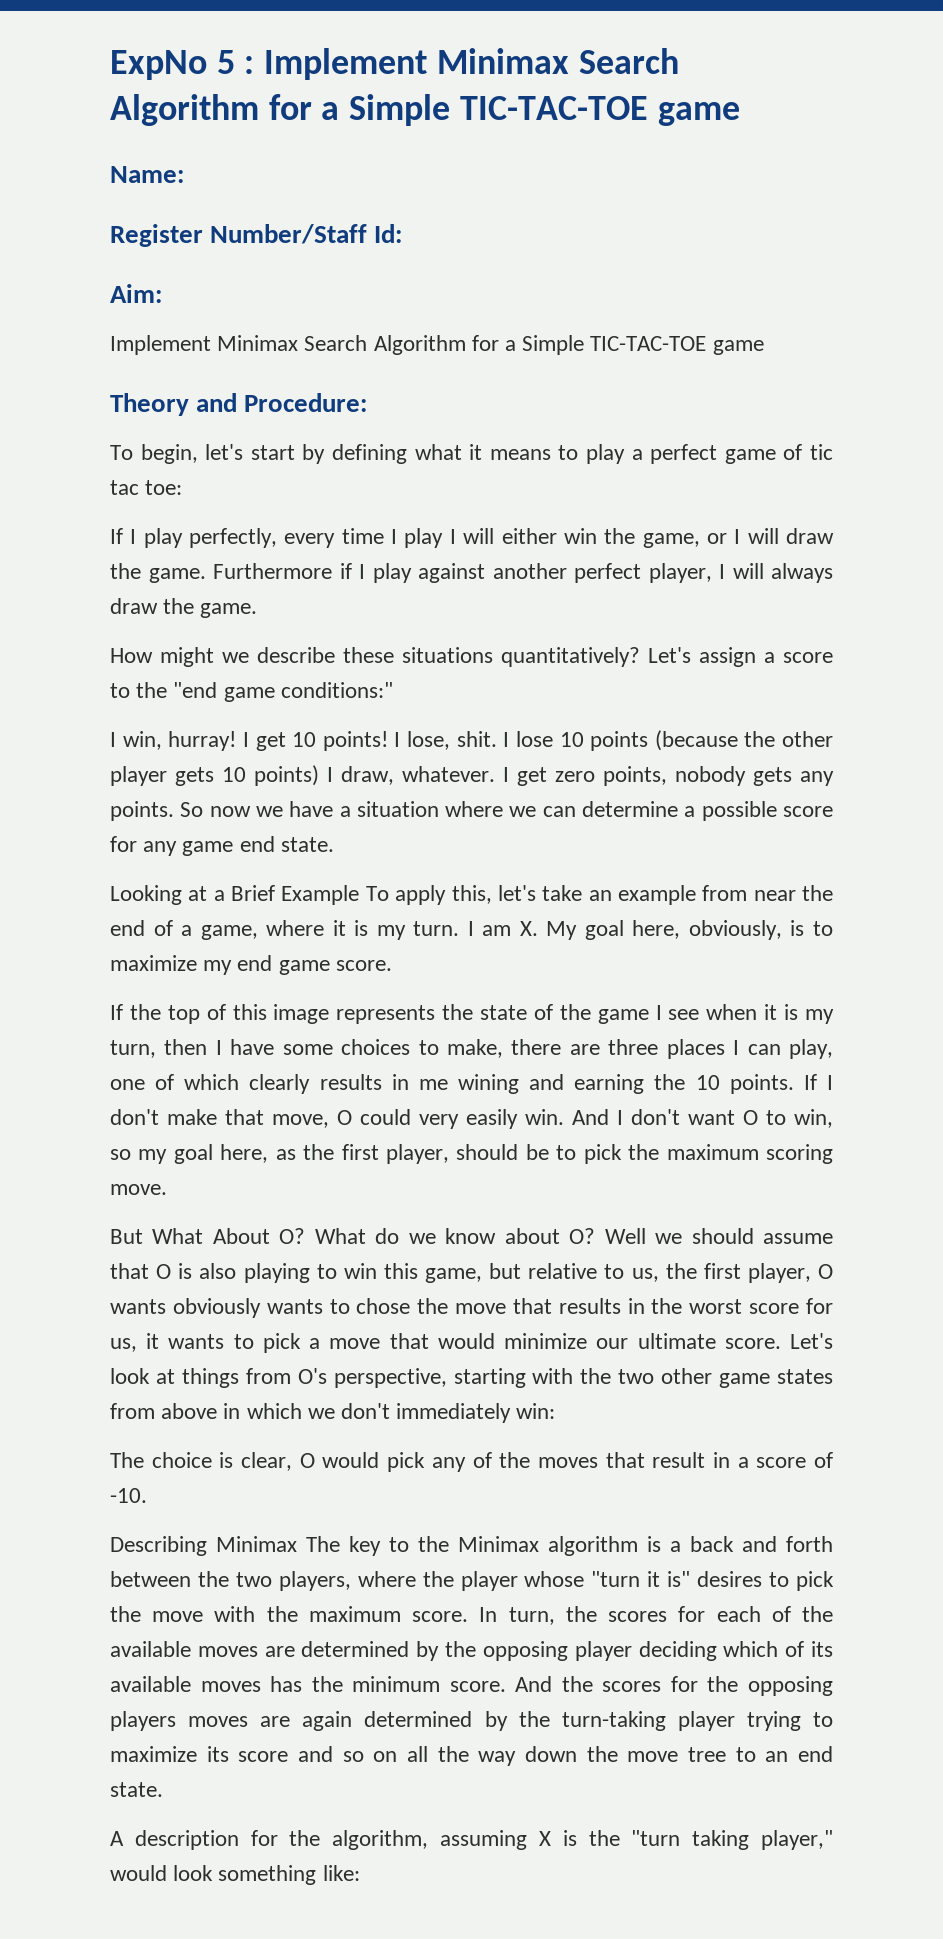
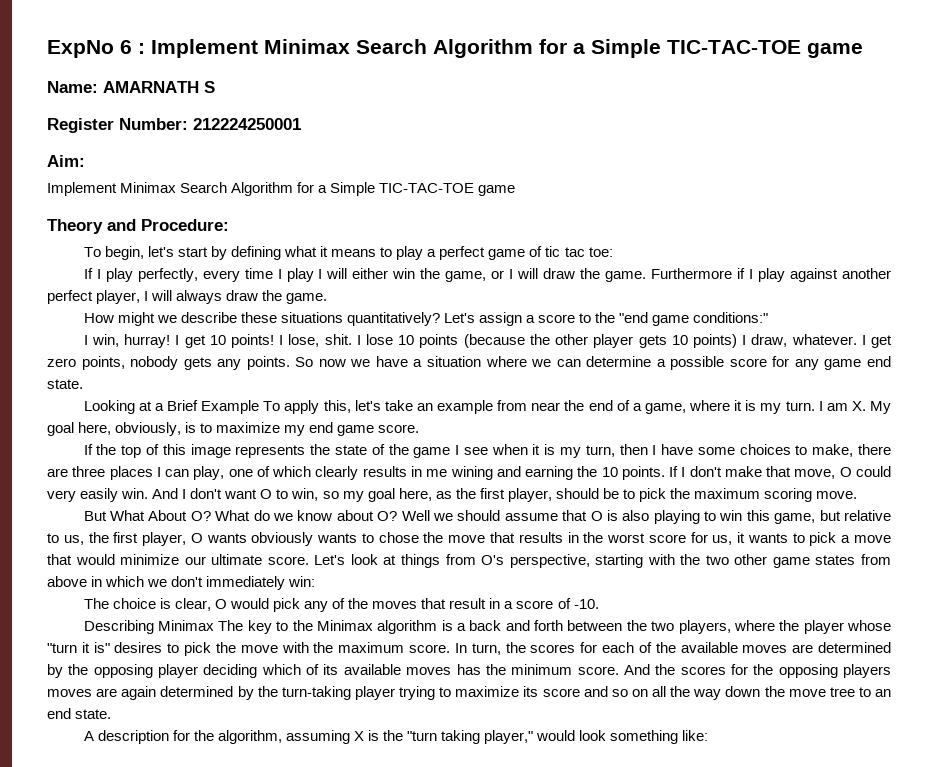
[216,50,235,74] 5 -> [120,40,132,54] 6
(184, 174) none -> [103,81,215,93] AMARNATH S
[210,224,403,244] Number/Staff Id: -> [119,118,301,130] Number: 212224250001

